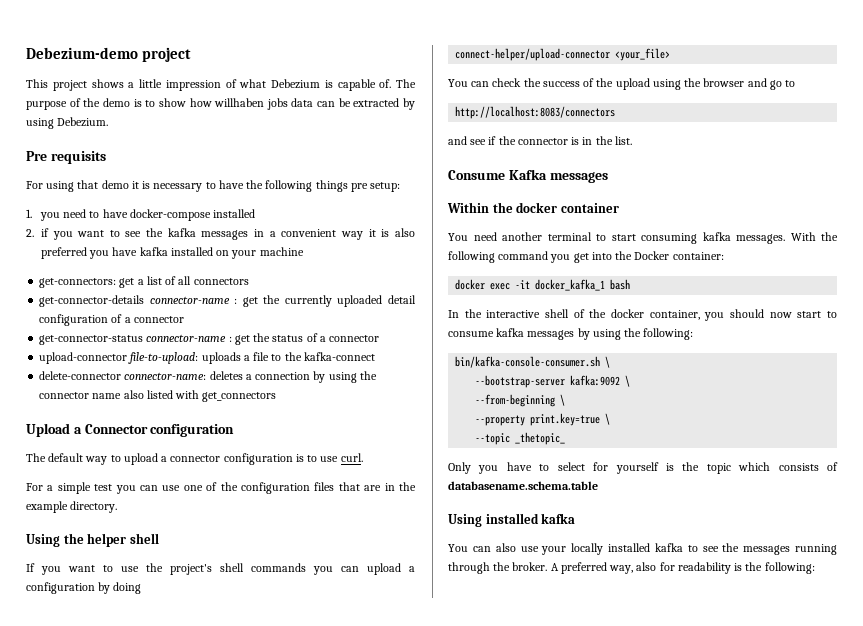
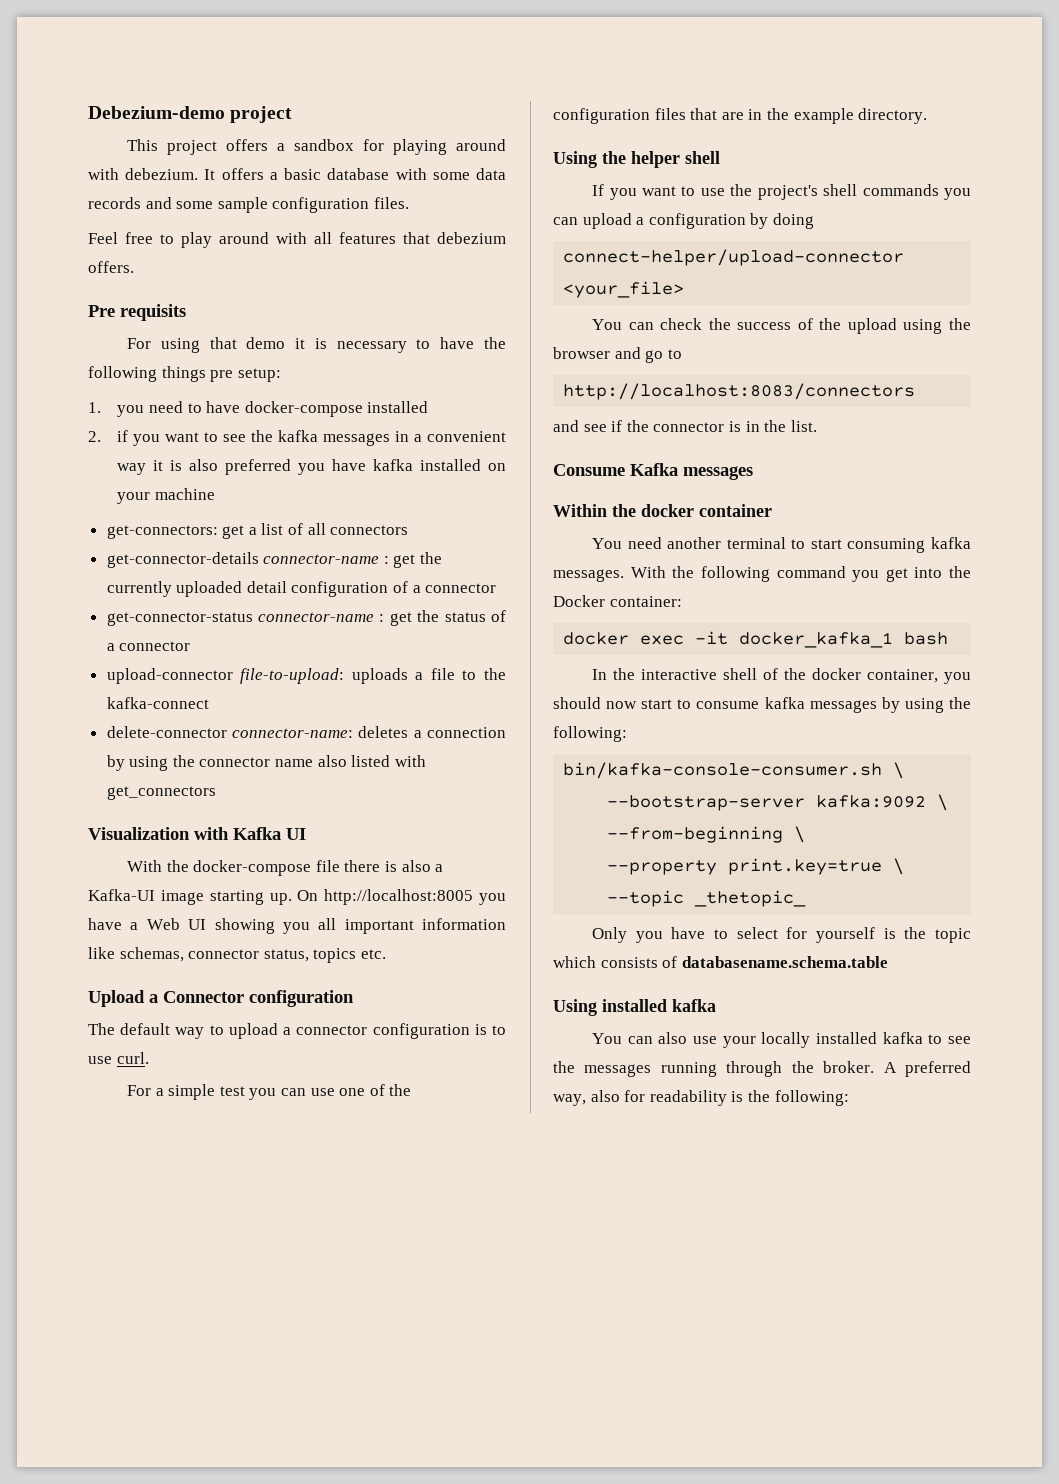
[91,79,416,91] [26,98,416,110] [26,117,109,129] shows a little impression of what Debezium is capable of. The purpose of the demo is to show how willhaben jobs data can be extracted by using Debezium. -> [226,139,506,155] [88,168,507,180] [88,197,409,213] [88,232,506,248] [88,261,134,273] offers a sandbox for playing around with debezium. It offers a basic database with some data records and some sample configuration files. // Feel free to play around with all features that debezium offers.
(277, 397) none -> [88,827,306,840] [127,860,444,876] [88,889,506,905] [88,918,506,934] [88,947,386,963] // Visualization with Kafka UI // With the docker-compose file there is also a Kafka-UI image starting up. On http://localhost:8005 you have a Web UI showing you all important information like schemas, connector status, topics etc.

